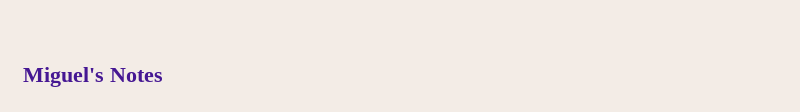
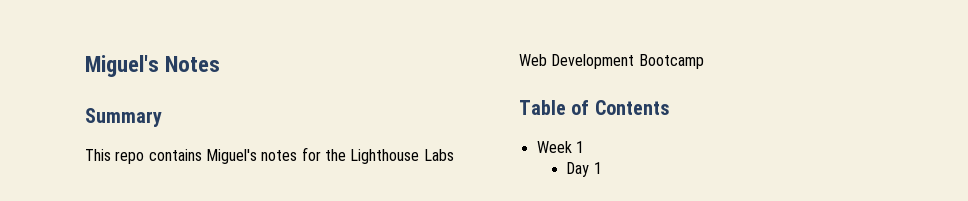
(163, 75) none -> [85,108,162,127] [85,147,454,164] [519,54,704,69] [519,100,670,115] [536,141,584,153] [566,162,602,177] // Summary // This repo contains Miguel's notes for the Lighthouse Labs Web Development Bootcamp // Table of Contents // Week 1 // Day 1

